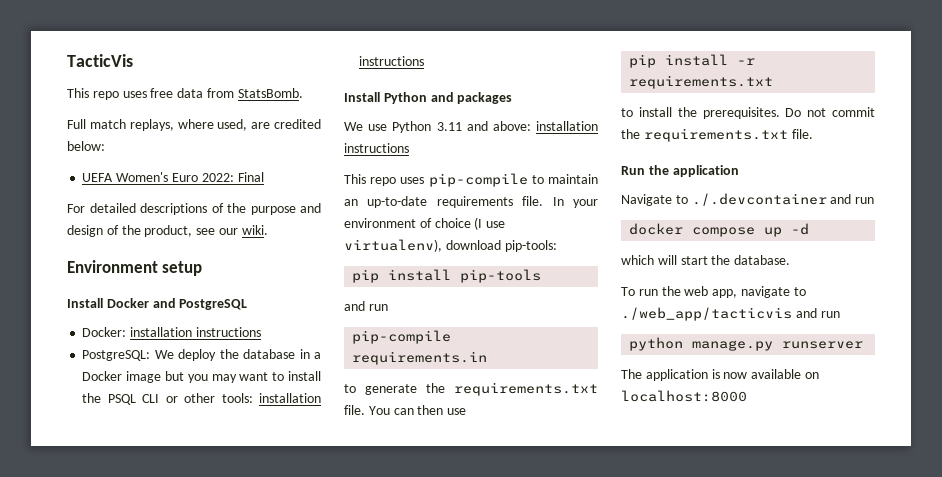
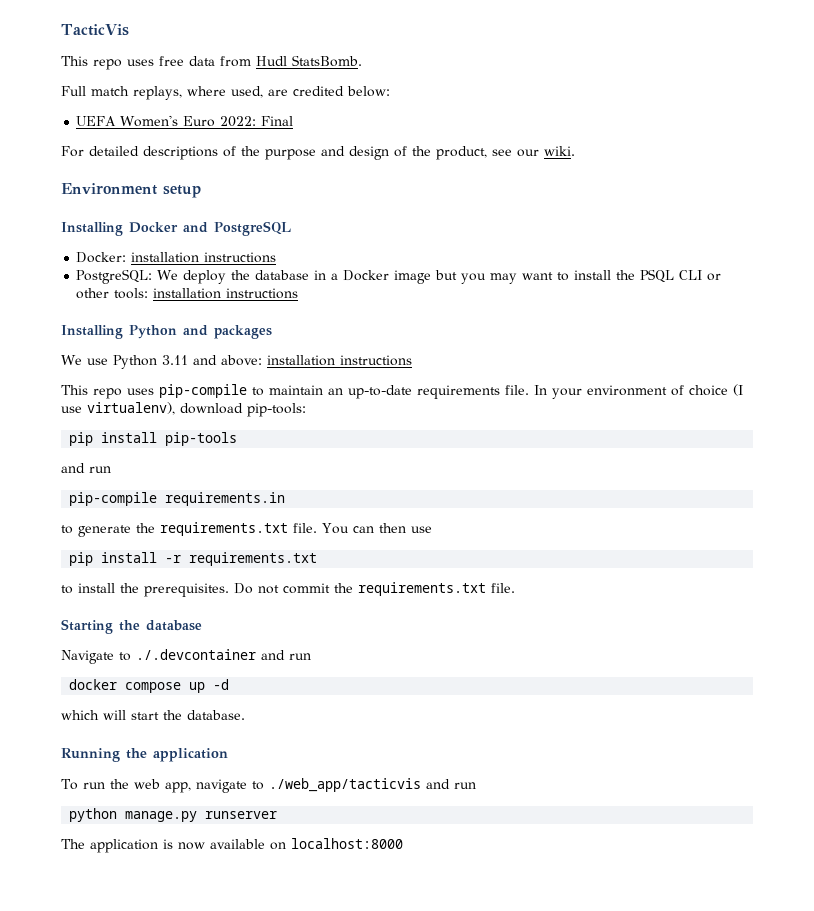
(234, 93) none -> [256,56,287,66] Hudl
[67,298,103,308] Install -> [61,222,123,236] Installing
[344,92,380,102] Install -> [61,325,123,339] Installing
[621,165,739,177] Run the application -> [61,619,202,634] Starting the database
(791, 260) none -> [61,748,228,762] // Running the application

